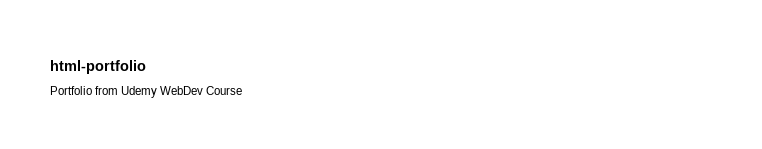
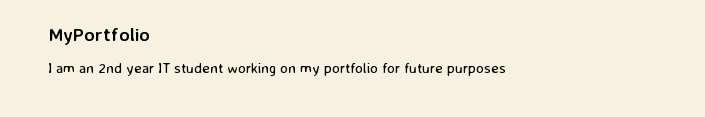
[50,60,146,74] [50,86,243,98] html-portfolio // Portfolio from Udemy WebDev Course -> [48,28,150,45] [48,63,506,76] MyPortfolio // I am an 2nd year IT student working on my portfolio for future purposes

